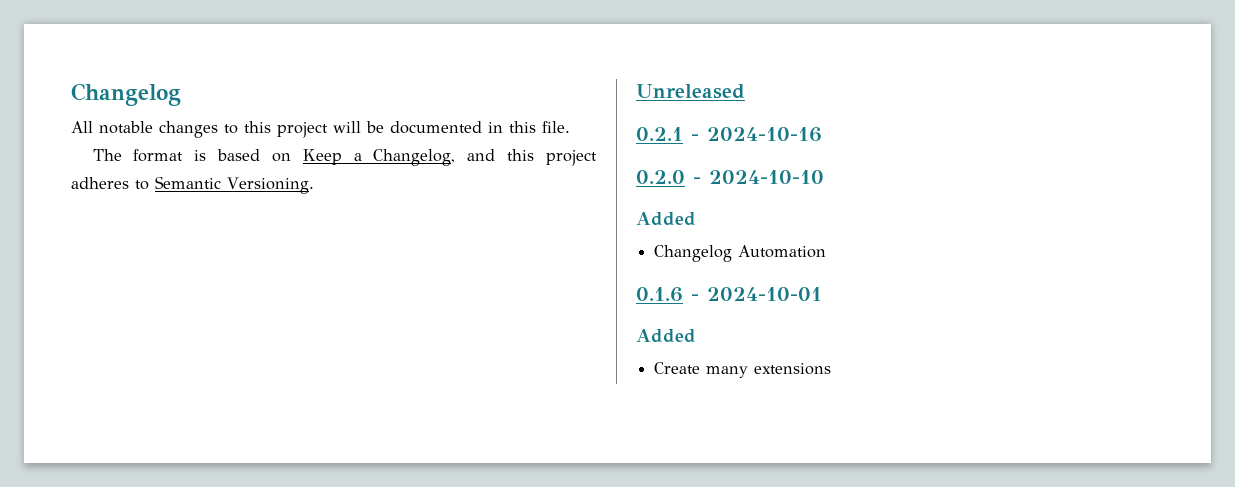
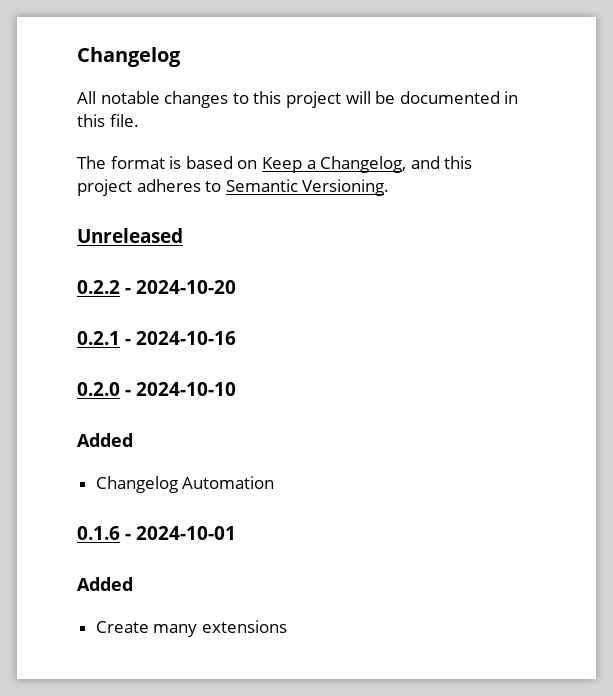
(745, 91) none -> [77,280,236,294] // 0.2.2 - 2024-10-20

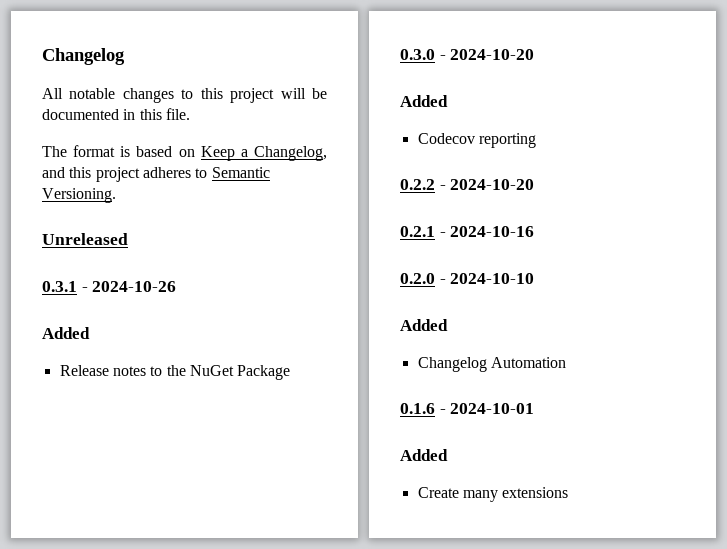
(183, 235) none -> [42,281,177,292] [42,327,90,339] [59,365,291,380] [400,49,535,60] [400,95,448,107] [417,133,536,148] // 0.3.1 - 2024-10-26 // Added // Release notes to the NuGet Package // 0.3.0 - 2024-10-20 // Added // Codecov reporting

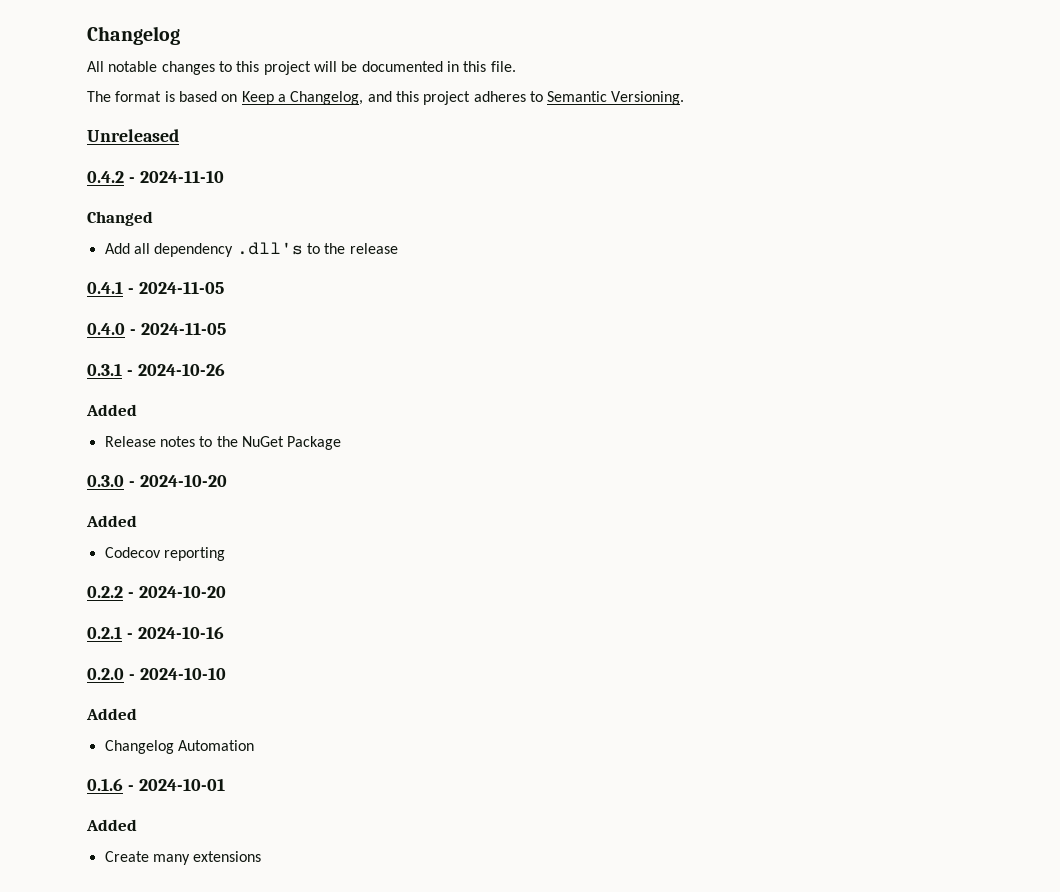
(128, 239) none -> [87,170,224,183] [87,211,153,226] [104,242,398,257] [87,281,224,294] [87,322,226,335] // 0.4.2 - 2024-11-10 // Changed // Add all dependency .dll's to the release // 0.4.1 - 2024-11-05 // 0.4.0 - 2024-11-05

